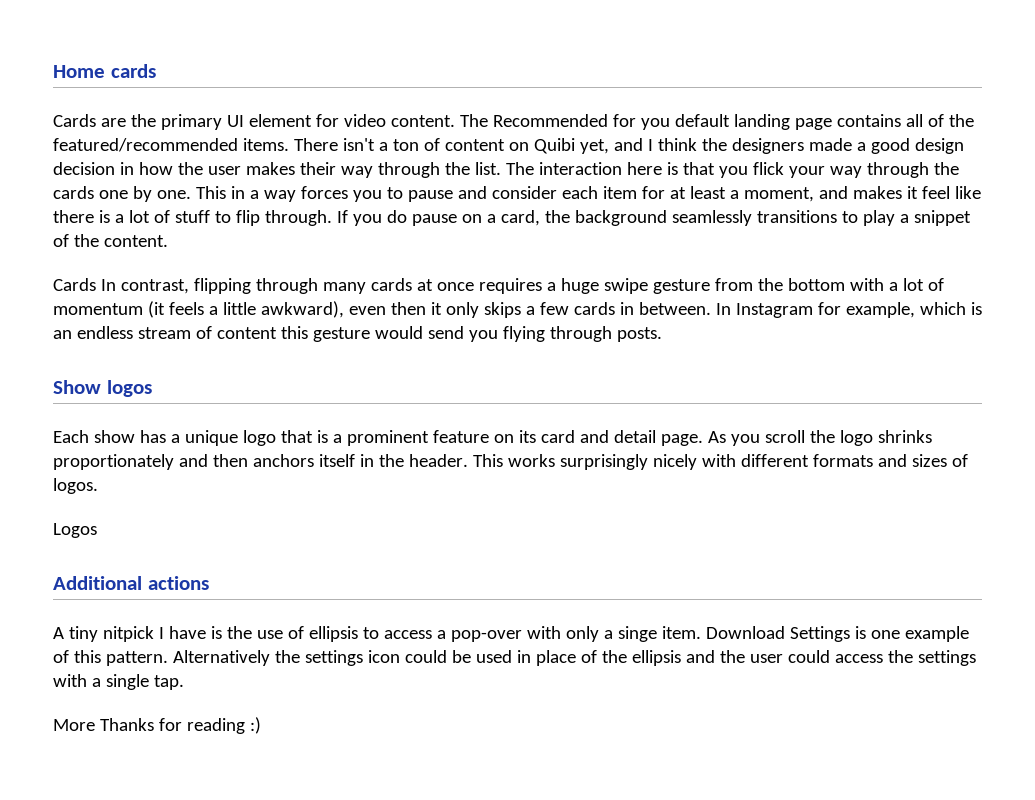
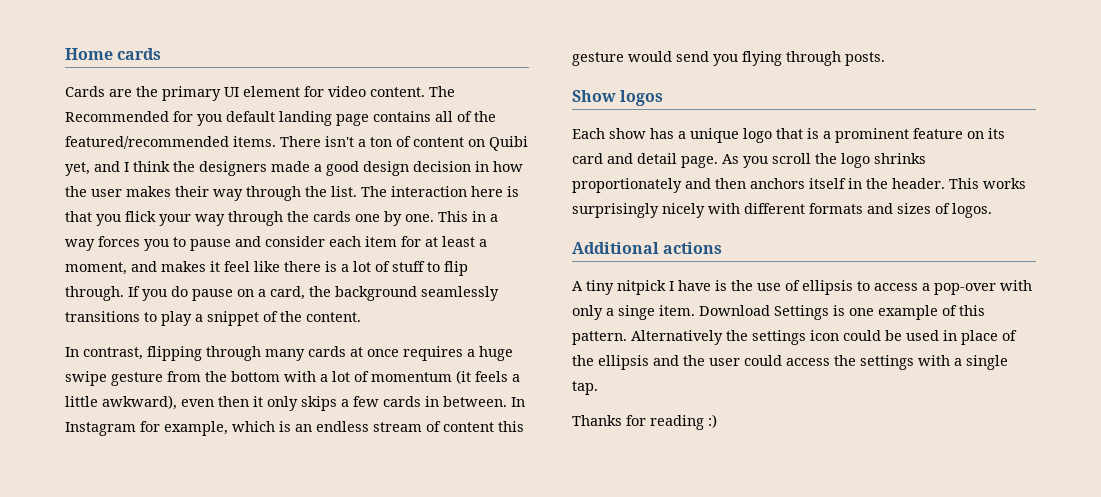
[53,278,96,291] Cards -> (361, 317) none
[53,523,97,538] // Logos -> (992, 210) none
[53,719,95,731] More -> (598, 388) none

